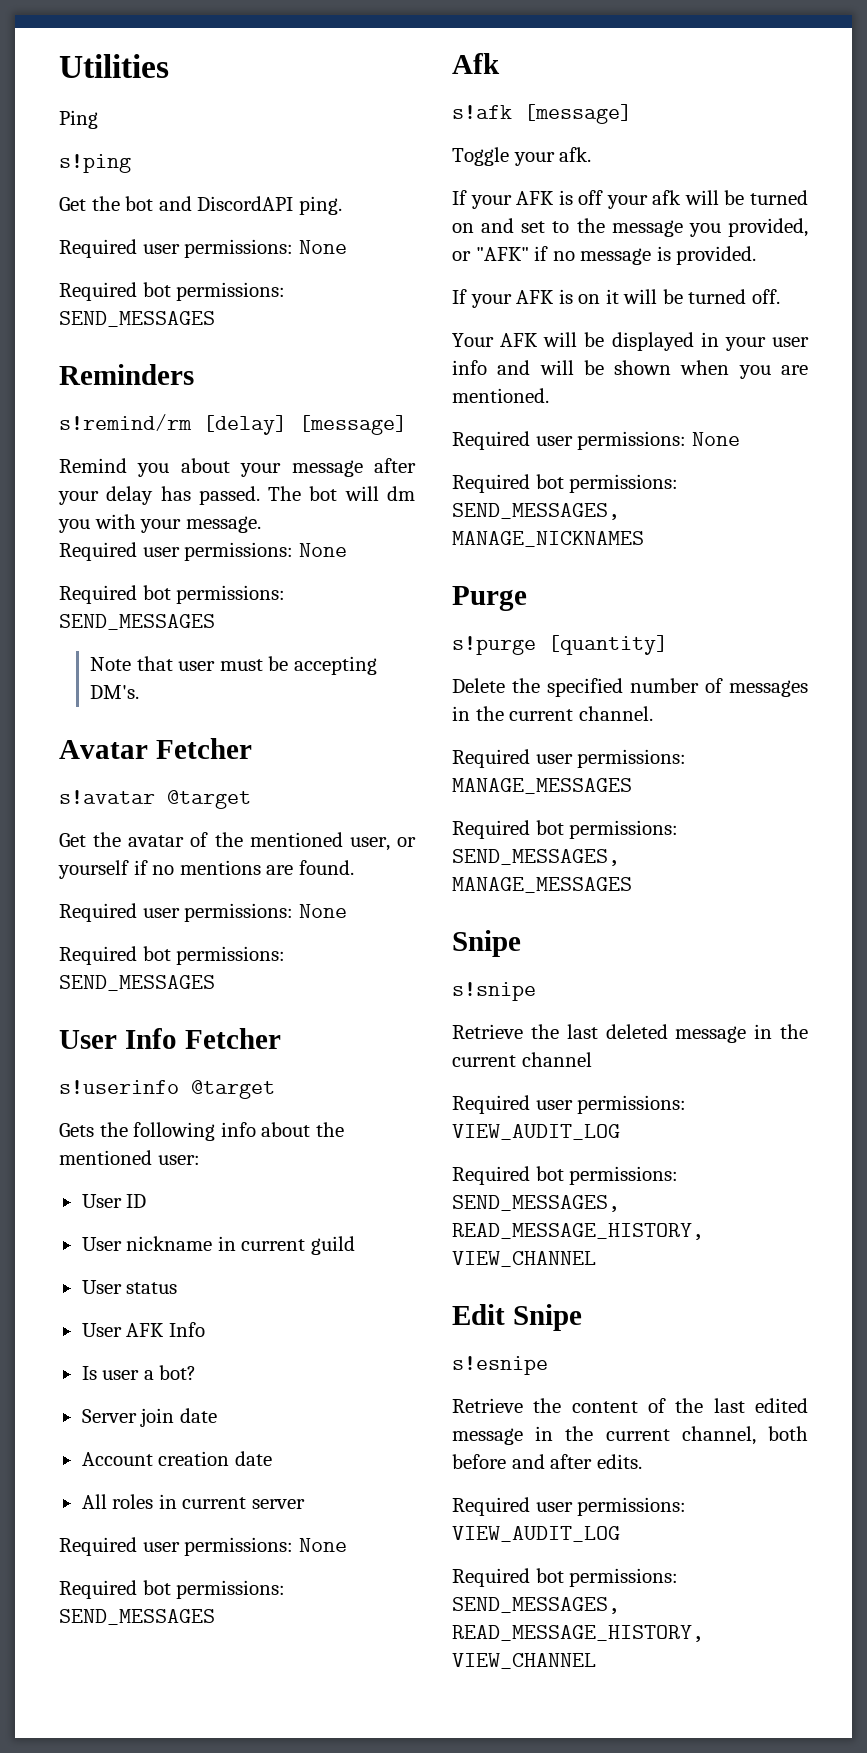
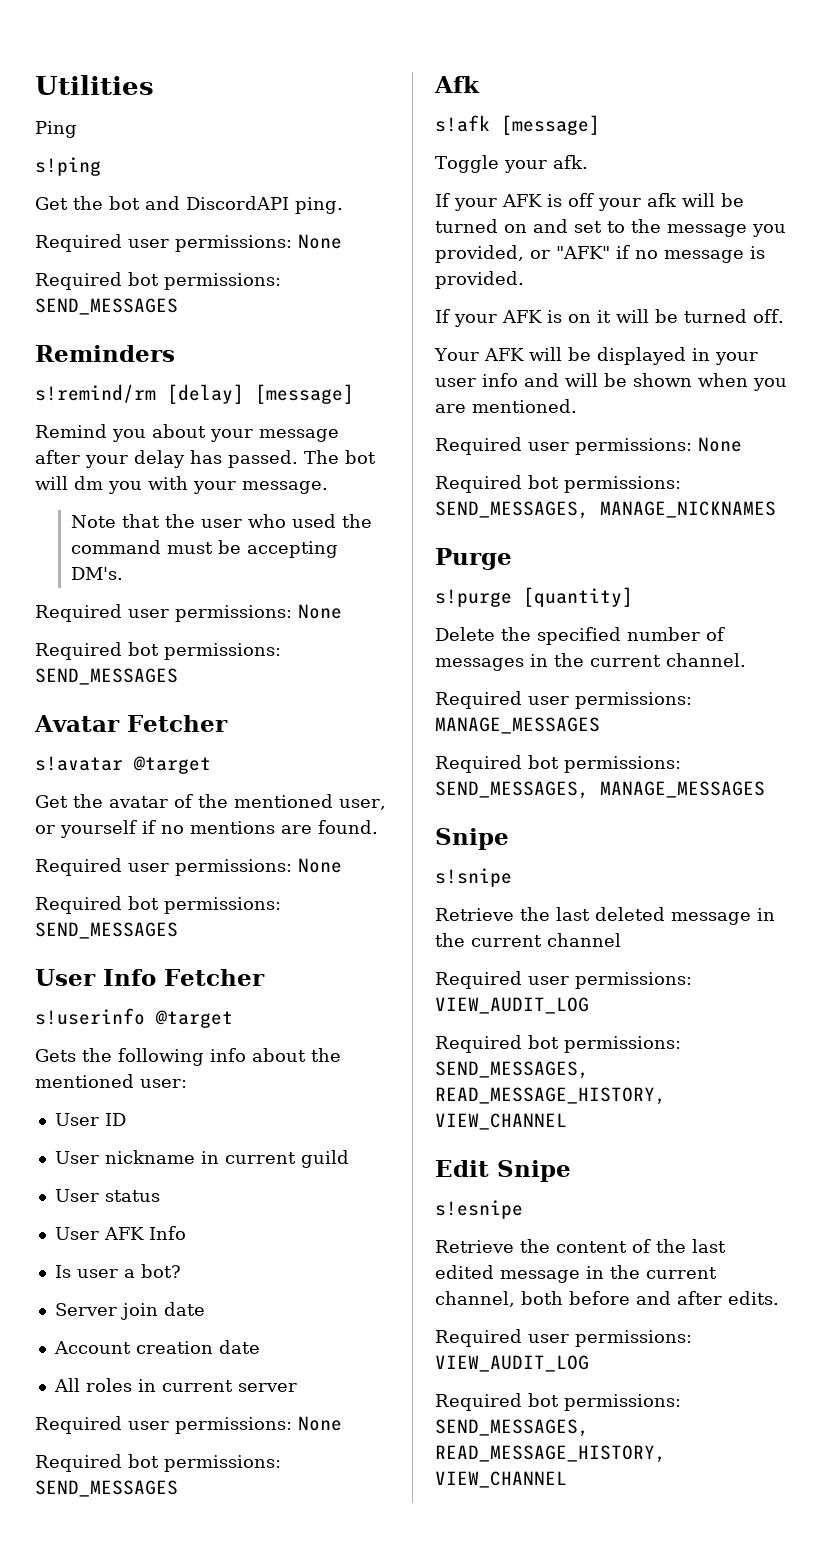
[59,542,347,561] [59,585,286,604] [59,614,215,630] [90,656,377,675] [90,685,140,699] // Required user permissions: None // Required bot permissions: SEND_MESSAGES // Note that user must be accepting DM's. -> [70,514,372,528] [70,540,338,558] [70,567,123,580] [35,604,342,622] [35,642,281,660] [35,668,178,685] // Note that the user who used the command must be accepting DM's. // Required user permissions: None // Required bot permissions: SEND_MESSAGES

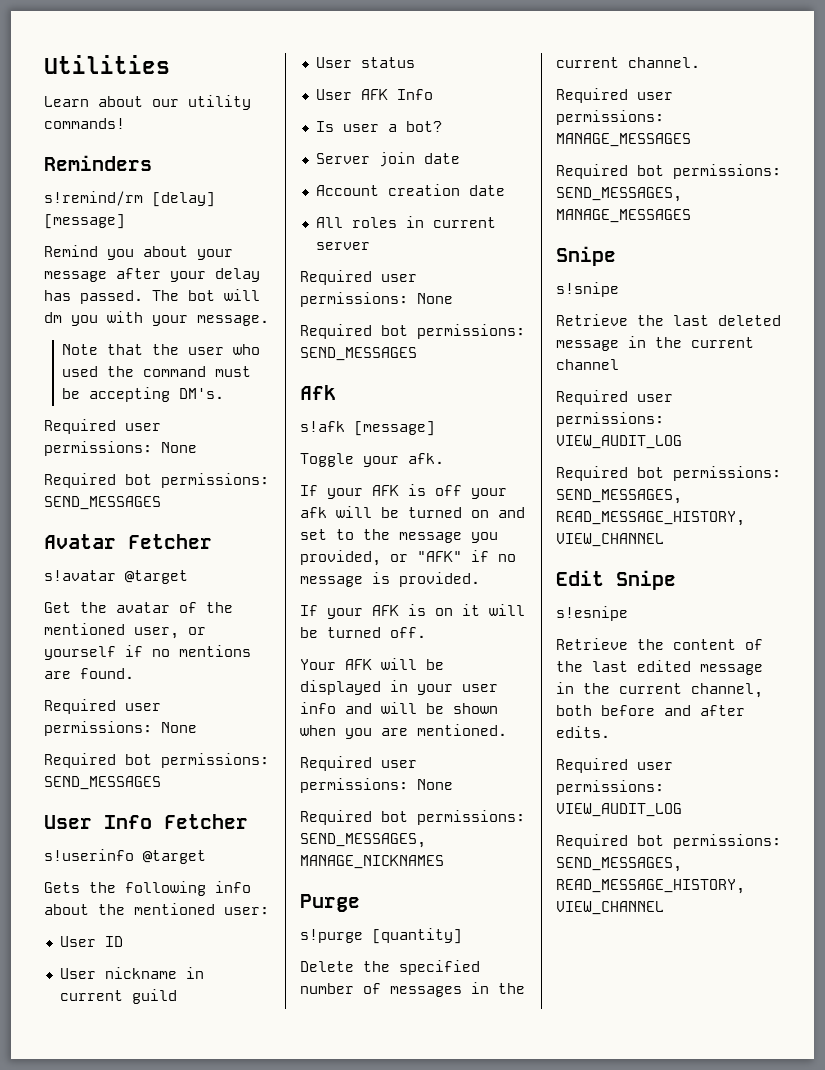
[35,121,77,138] [35,157,101,176] [35,196,343,214] [35,234,342,252] [35,272,281,290] [35,298,178,315] Ping // s!ping // Get the bot and DiscordAPI ping. // Required user permissions: None // Required bot permissions: SEND_MESSAGES -> [44,95,251,110] [44,118,125,129] Learn about our utility commands!

